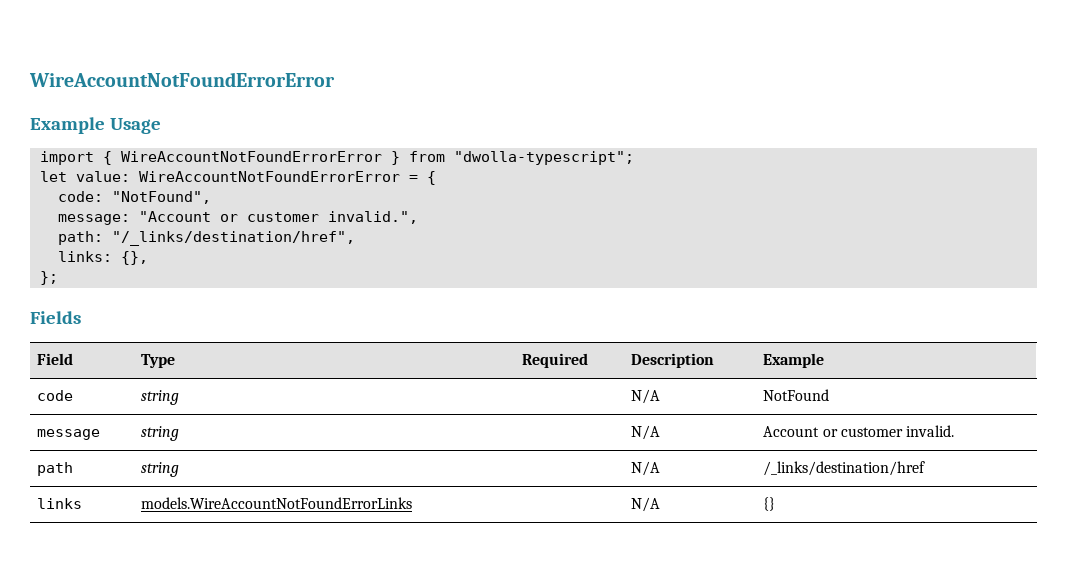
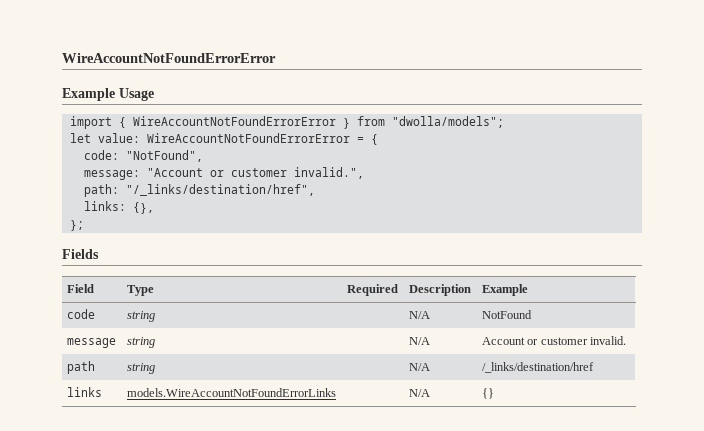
[453,151,634,165] "dwolla-typescript"; -> [391,116,504,128] "dwolla/models";

